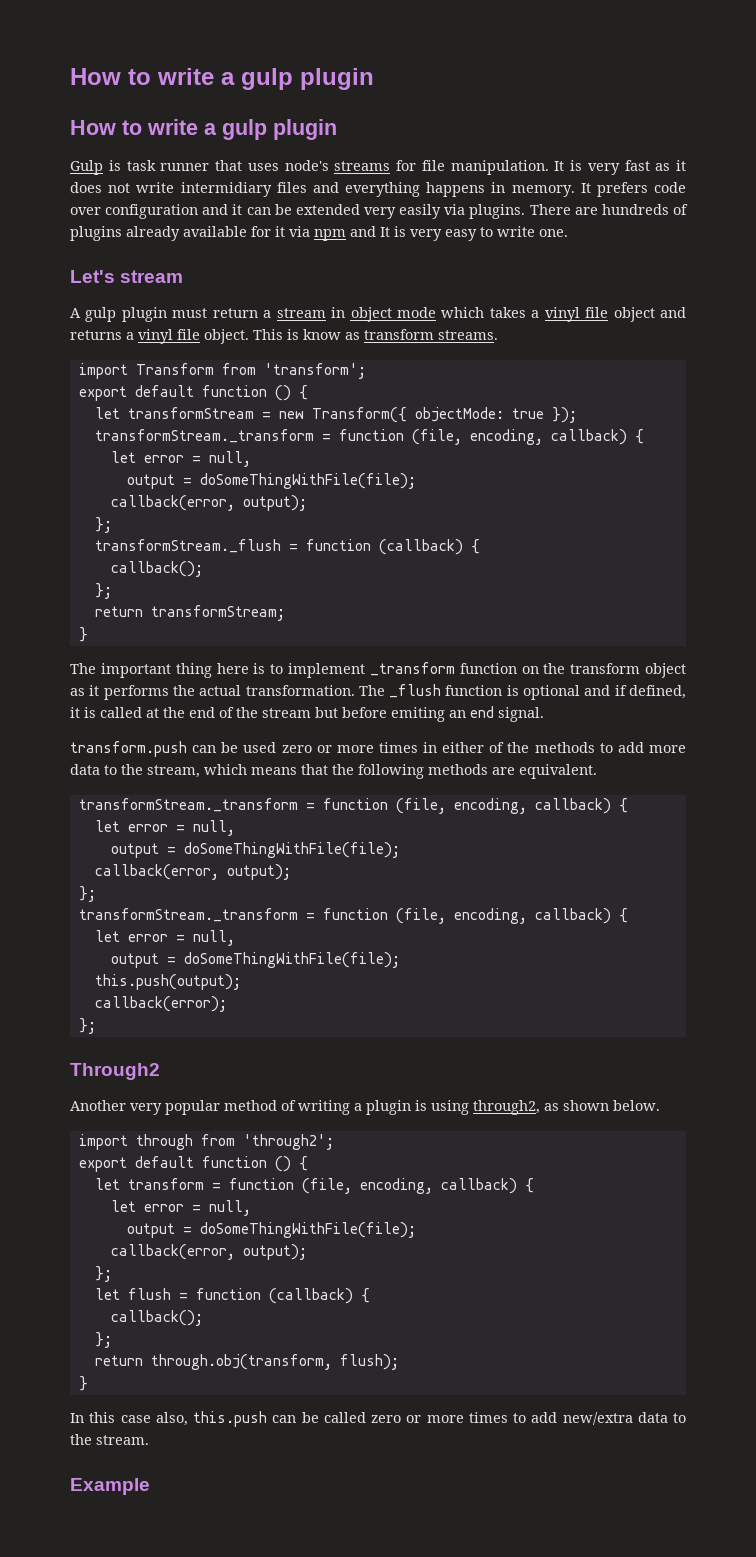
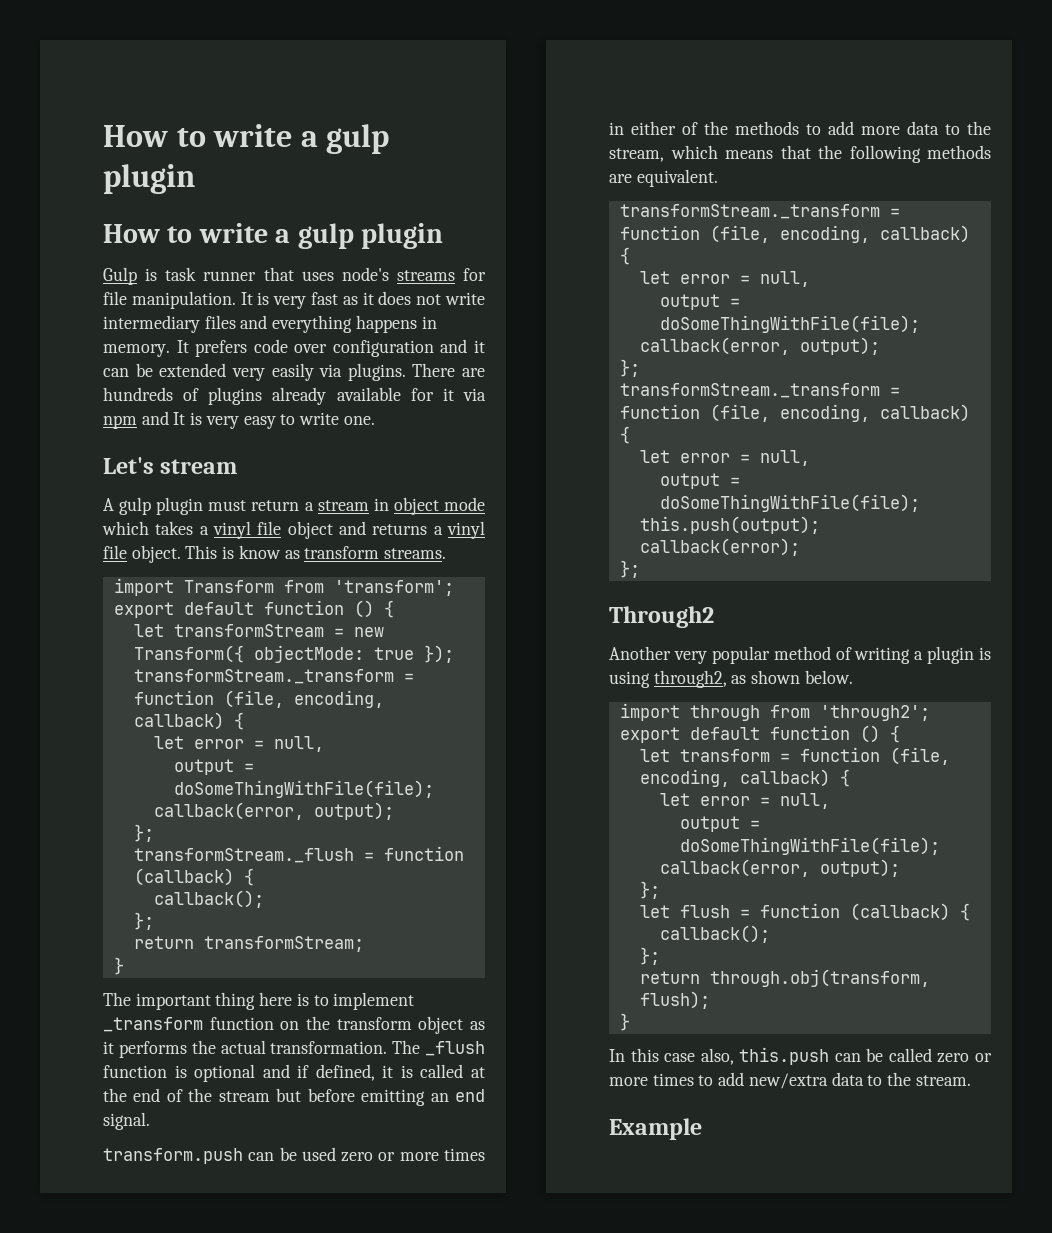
[180,182,272,197] intermidiary -> [103,315,200,333] intermediary
[391,707,445,722] emiting -> [361,1089,426,1106] emitting

